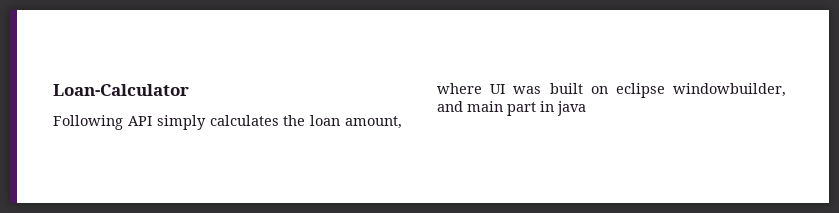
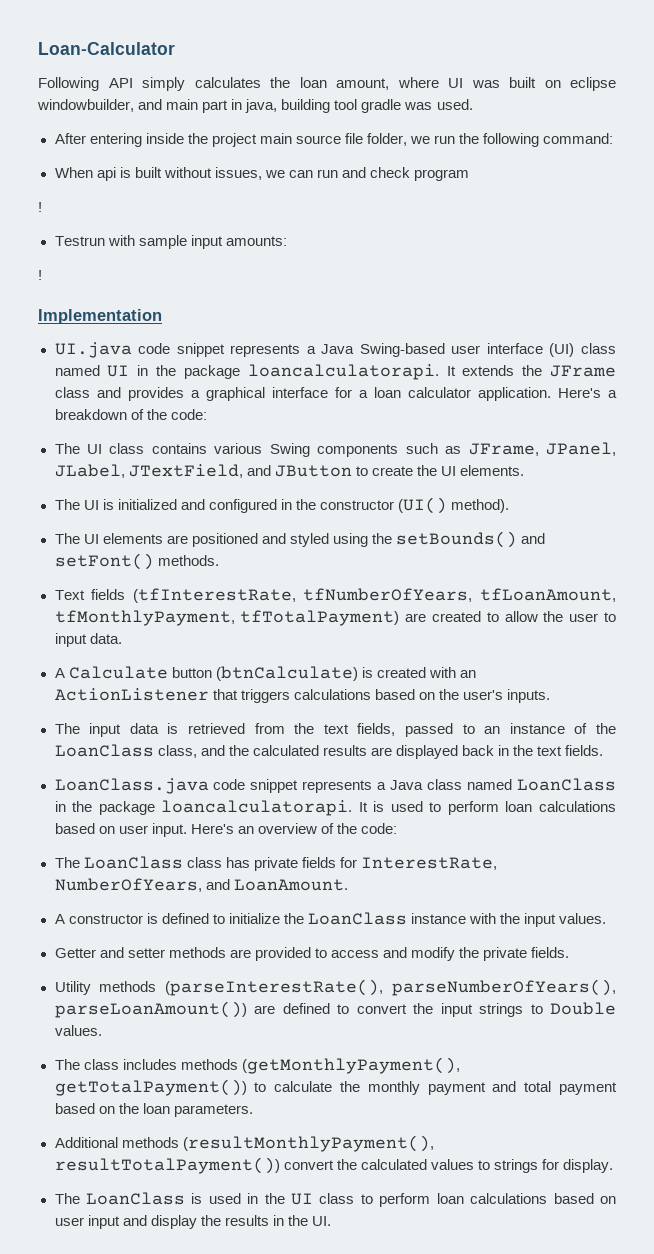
[557,101,586,116] java -> [245,99,473,113] [54,133,614,147] [54,167,470,181] [38,202,42,212] [54,235,287,249] [38,270,42,280] [38,309,162,324] [54,342,616,358] [54,364,616,380] [54,387,617,401] [54,409,207,420] [54,442,616,457] [54,464,524,478] [54,497,510,514] [54,531,546,548] [54,553,219,570] [54,588,616,603] [54,610,616,626] [54,633,122,647] [54,666,476,681] [54,688,550,703] [54,723,616,737] [54,744,604,759] [54,778,616,794] [54,800,616,816] [54,823,397,837] [54,856,497,871] [54,878,348,892] [54,912,607,927] [54,947,570,961] [54,979,616,996] [54,1001,616,1018] [54,1025,102,1036] [54,1057,460,1074] [54,1079,617,1096] [54,1103,253,1117] [54,1135,434,1152] [54,1157,613,1174] [54,1192,616,1207] [54,1215,331,1229] java, building tool gradle was used. // After entering inside the project main source file folder, we run the following command: // When api is built without issues, we can run and check program // ! // Testrun with sample input amounts: // ! // Implementation // UI.java code snippet represents a Java Swing-based user interface (UI) class named UI in the package loancalculatorapi. It extends the JFrame class and provides a graphical interface for a loan calculator application. Here's a breakdown of the code: // The UI class contains various Swing components such as JFrame, JPanel, JLabel, JTextField, and JButton to create the UI elements. // The UI is initialized and configured in the constructor (UI() method). // The UI elements are positioned and styled using the setBounds() and setFont() methods. // Text fields (tfInterestRate, tfNumberOfYears, tfLoanAmount, tfMonthlyPayment, tfTotalPayment) are created to allow the user to input data. // A Calculate button (btnCalculate) is created with an ActionListener that triggers calculations based on the user's inputs. // The input data is retrieved from the text fields, passed to an instance of the LoanClass class, and the calculated results are displayed back in the text fields. // LoanClass.java code snippet represents a Java class named LoanClass in the package loancalculatorapi. It is used to perform loan calculations based on user input. Here's an overview of the code: // The LoanClass class has private fields for InterestRate, NumberOfYears, and LoanAmount. // A constructor is defined to initialize the LoanClass instance with the input values. // Getter and setter methods are provided to access and modify the private fields. // Utility methods (parseInterestRate(), parseNumberOfYears(), parseLoanAmount()) are defined to convert the input strings to Double values. // The class includes methods (getMonthlyPayment(), getTotalPayment()) to calculate the monthly payment and total payment based on the loan parameters. // Additional methods (resultMonthlyPayment(), resultTotalPayment()) convert the calculated values to strings for display. // The LoanClass is used in the UI class to perform loan calculations based on user input and display the results in the UI.

